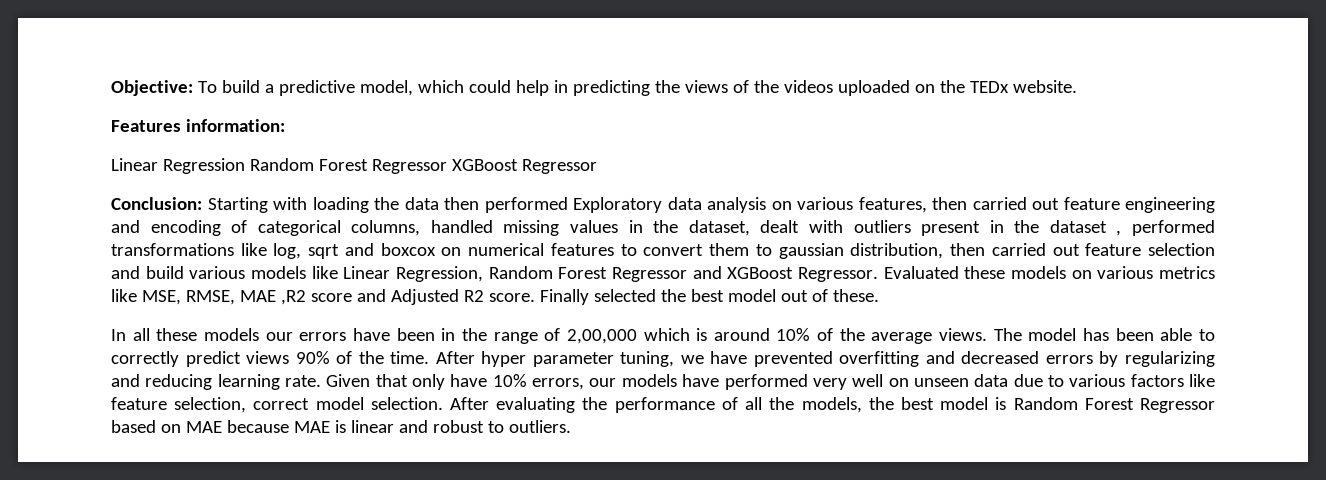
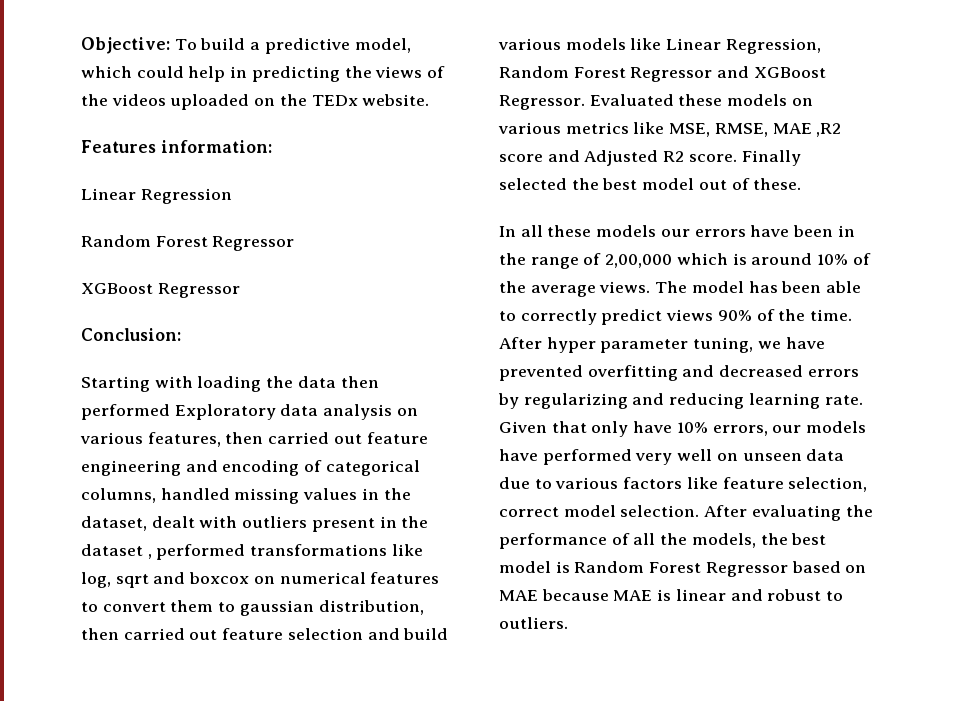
[249,158,447,174] Random Forest Regressor -> [81,235,295,251] // Random Forest Regressor //
(202, 203) none -> (181, 334) //

